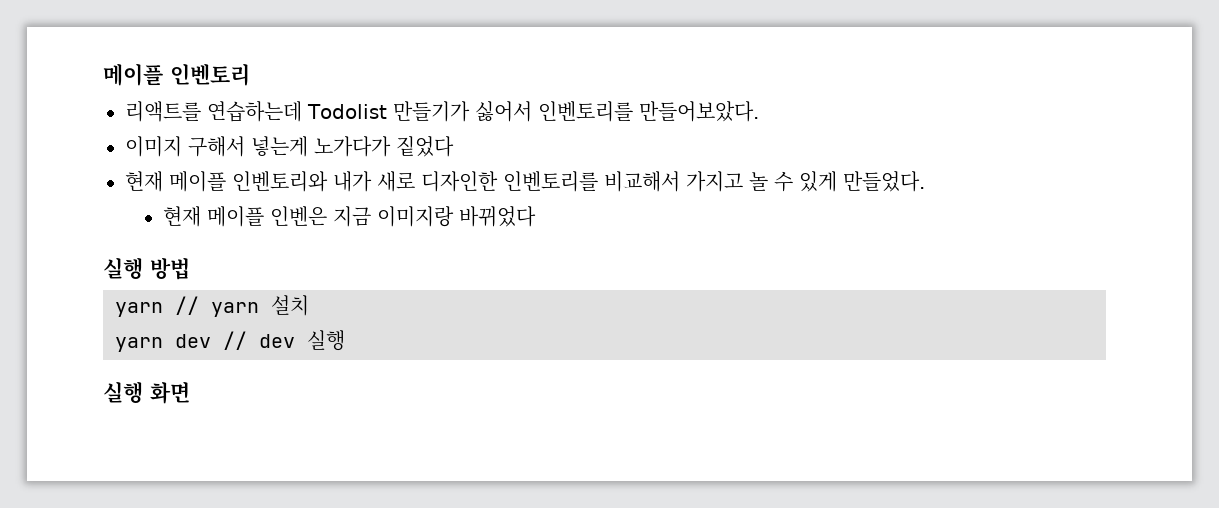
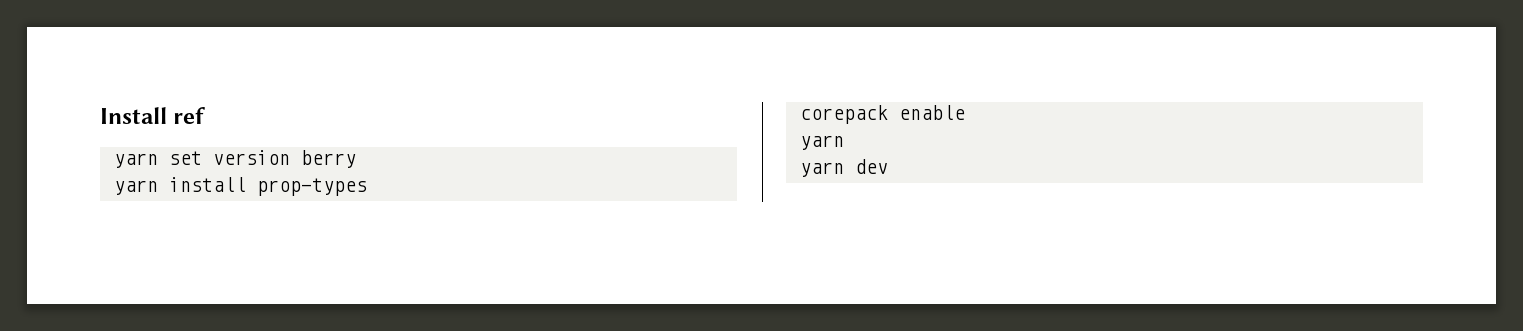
[103,63,250,86] [125,101,759,122] [125,136,454,157] [125,171,925,192] [163,206,537,227] [103,257,190,280] [115,295,309,317] [115,330,345,352] [103,381,190,404] 메이플 인벤토리 // 리액트를 연습하는데 Todolist 만들기가 싫어서 인벤토리를 만들어보았다. // 이미지 구해서 넣는게 노가다가 짙었다 // 현재 메이플 인벤토리와 내가 새로 디자인한 인벤토리를 비교해서 가지고 놀 수 있게 만들었다. // 현재 메이플 인벤은 지금 이미지랑 바뀌었다 // 실행 방법 // yarn // yarn 설치 // yarn dev // dev 실행 // 실행 화면 -> [100,107,206,124] [113,150,356,168] [113,177,367,196] [799,105,965,124] [799,135,844,150] [799,159,888,177] Install ref // yarn set version berry // yarn install prop-types // corepack enable // yarn // yarn dev

